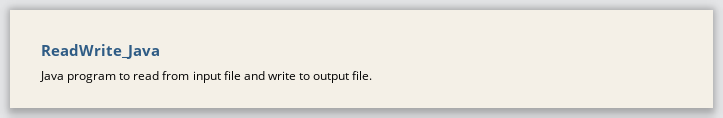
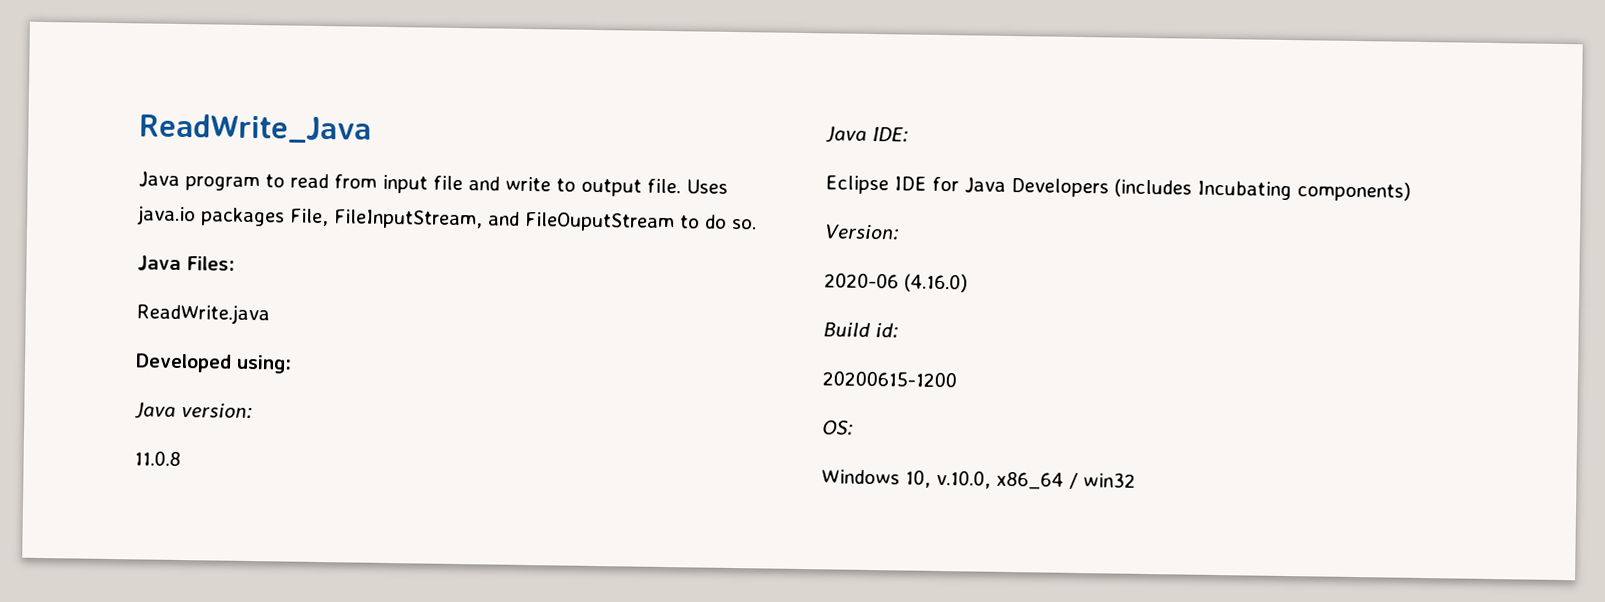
(373, 75) none -> [686,179,728,194] [137,205,757,233] [137,255,235,271] [136,303,270,325] [135,353,292,374] [134,402,253,420] [134,450,181,467] [825,126,909,143] [825,175,1411,202] [824,224,900,241] [824,272,968,293] [823,322,899,339] [822,370,957,388] [822,420,854,436] [821,469,1136,490] Uses java.io packages File, FileInputStream, and FileOuputStream to do so. // Java Files: // ReadWrite.java // Developed using: // Java version: // 11.0.8 // Java IDE: // Eclipse IDE for Java Developers (includes Incubating components) // Version: // 2020-06 (4.16.0) // Build id: // 20200615-1200 // OS: // Windows 10, v.10.0, x86_64 / win32

